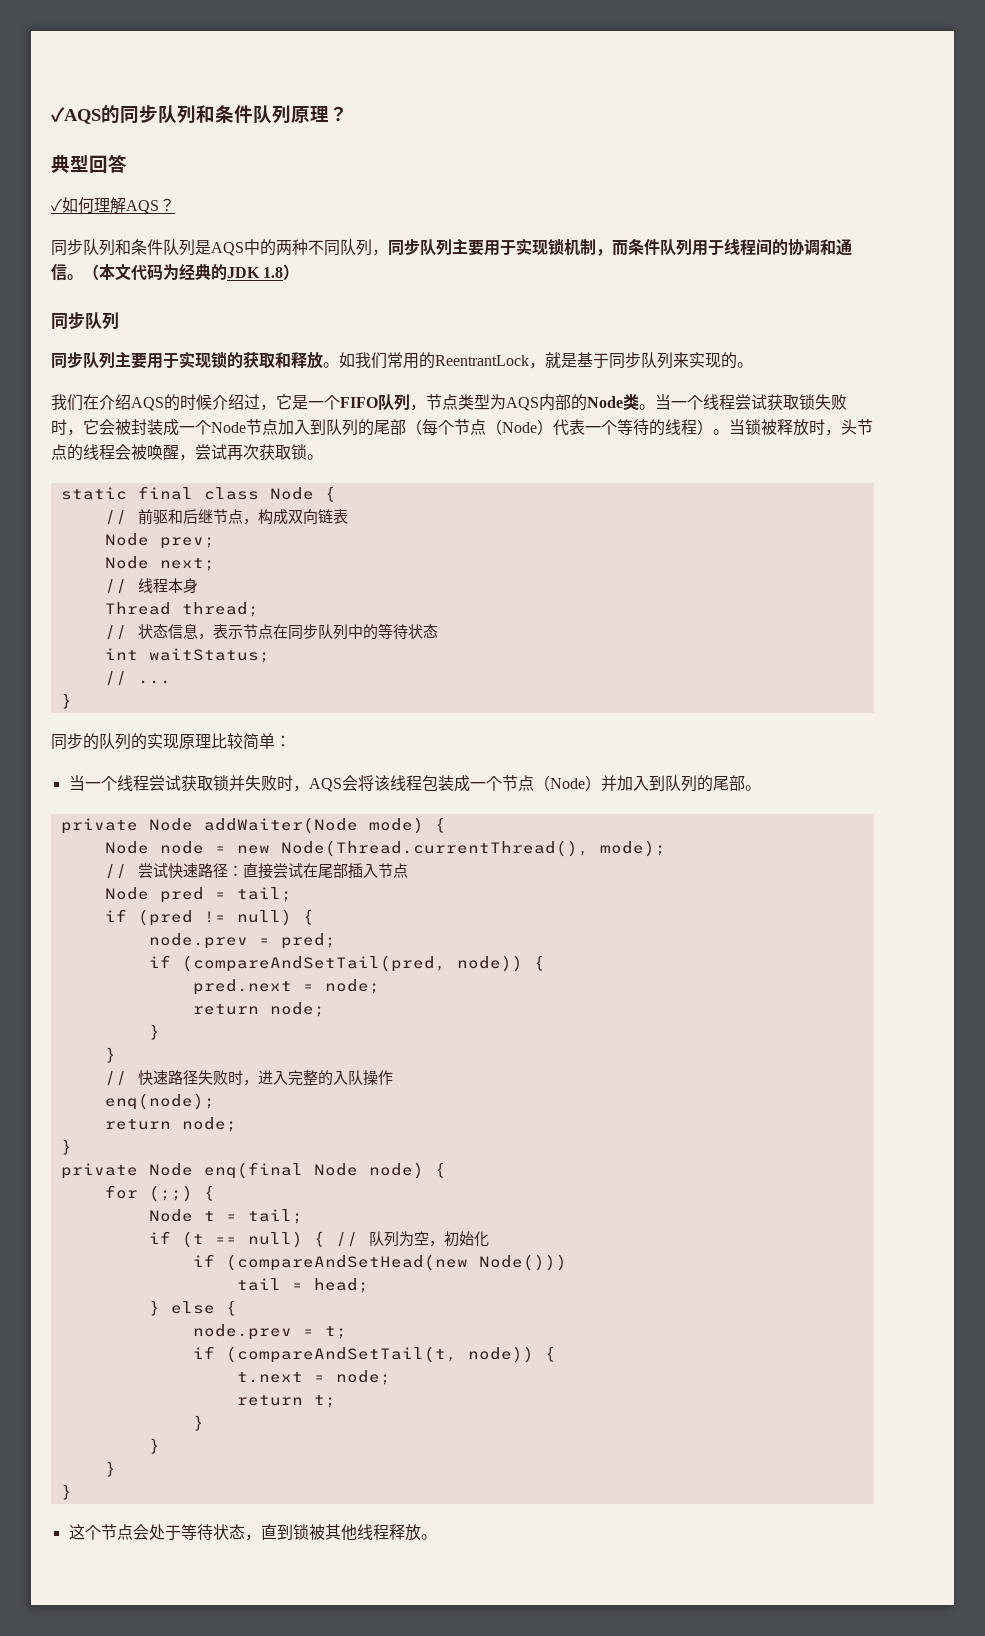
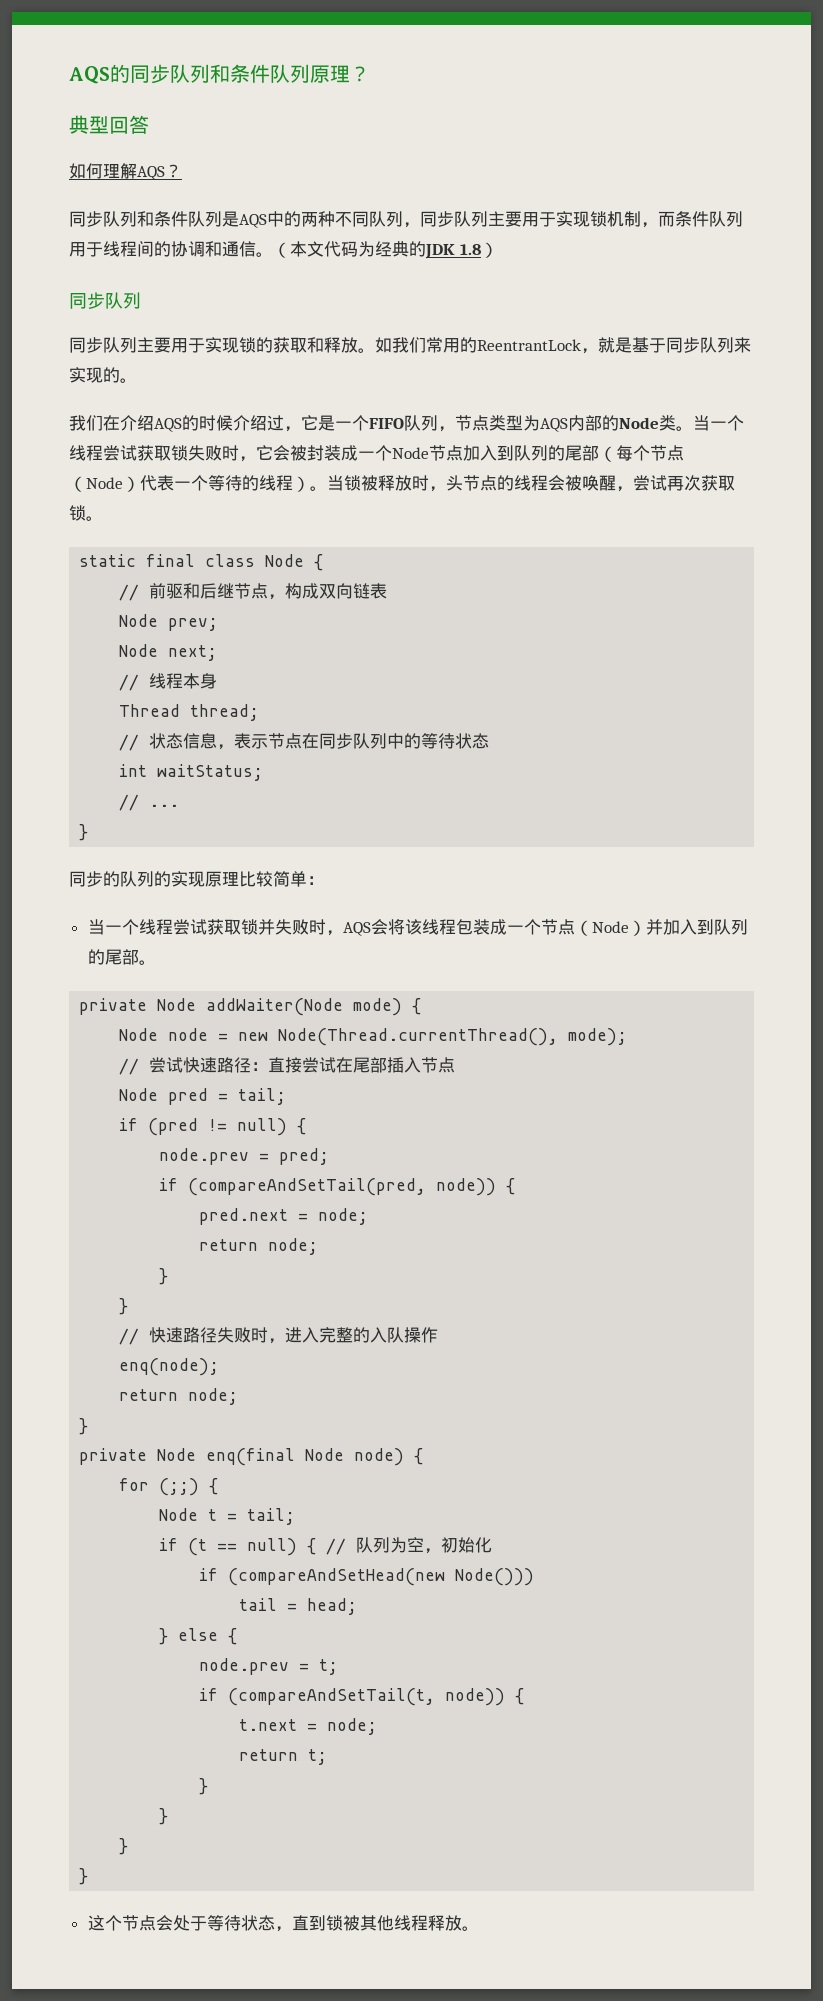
[51,107,101,124] ✓AQS -> [69,66,110,84] AQS
[51,198,62,212] ✓ -> (149, 124) none

